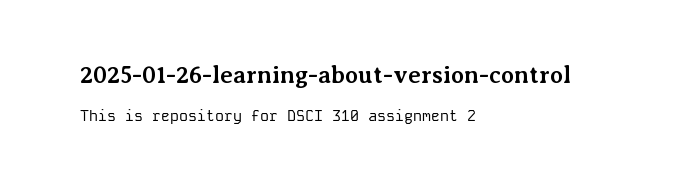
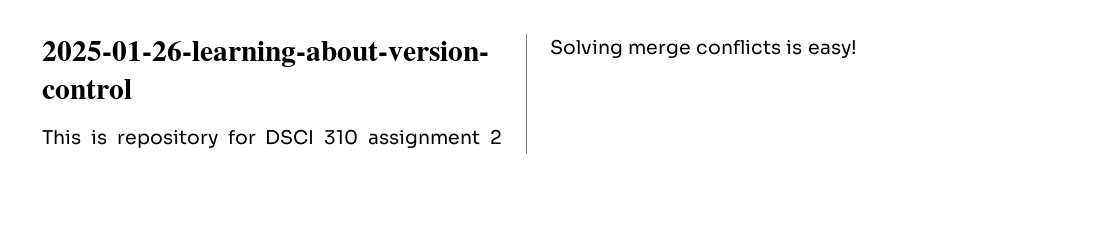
(476, 115) none -> [550,39,857,58] Solving merge conflicts is easy!

